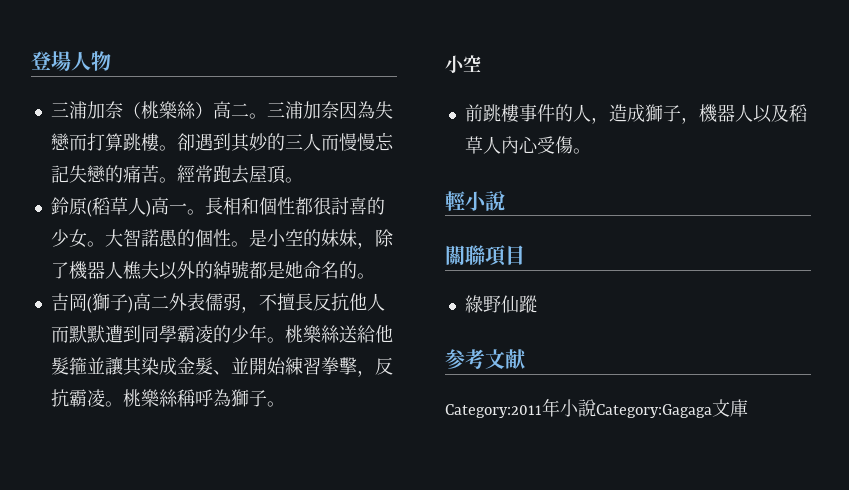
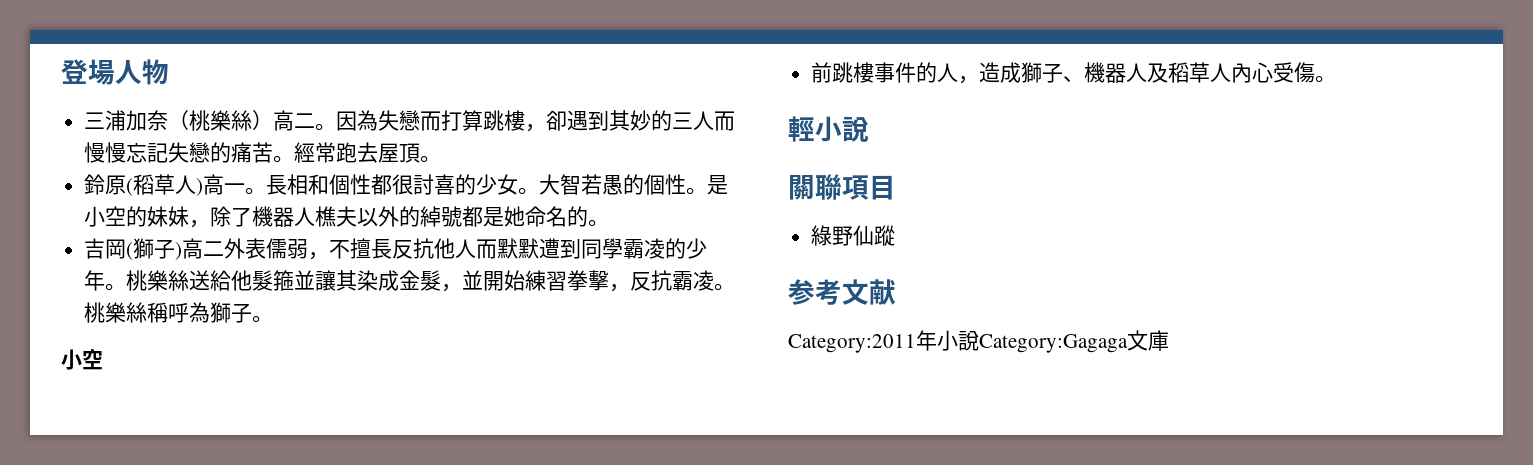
[266,101,339,119] 三浦加奈 -> (337, 127) none
[158,145,177,151] 。 -> [525,124,547,132] ，
[140,229,159,247] 諾 -> [581,174,603,195] 若
[212,370,231,375] 、 -> [441,284,463,292] ，
[680,104,772,124] ，機器人以 -> [1063,62,1148,83] 、機器人

